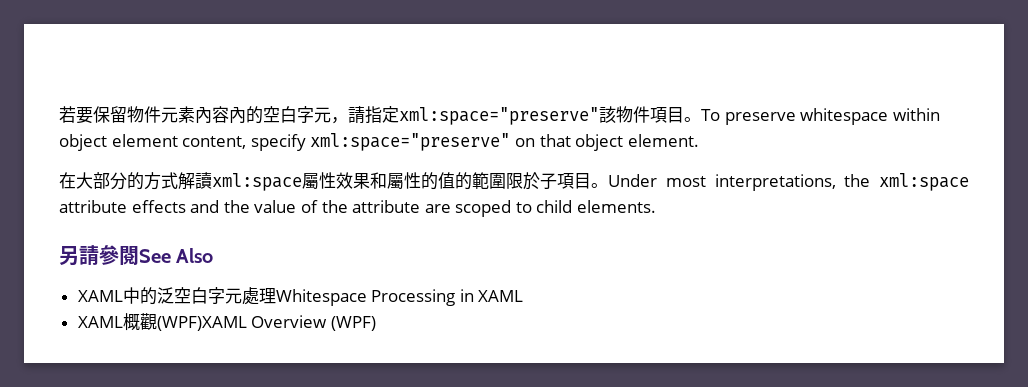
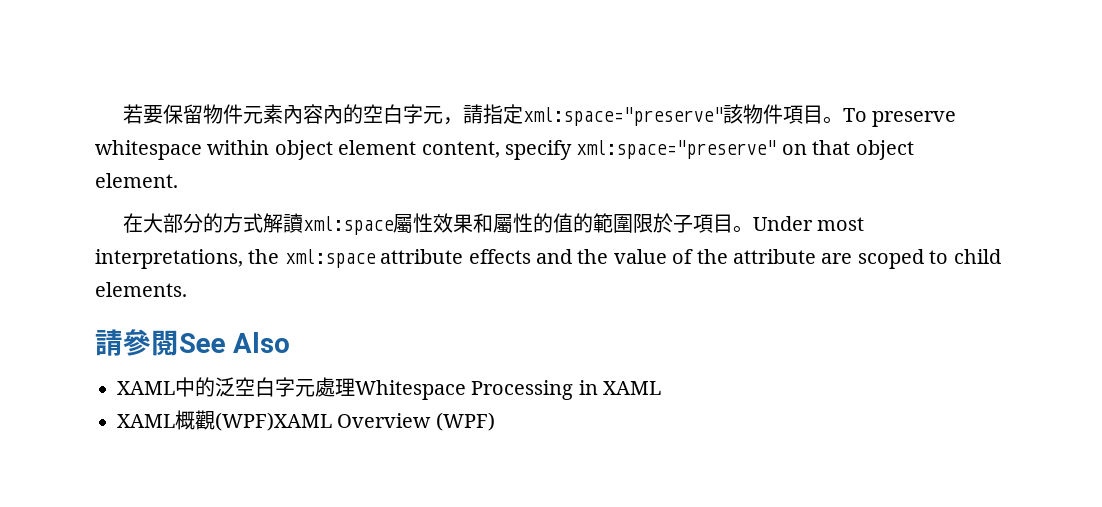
[59,246,79,266] 另 -> (187, 289) none

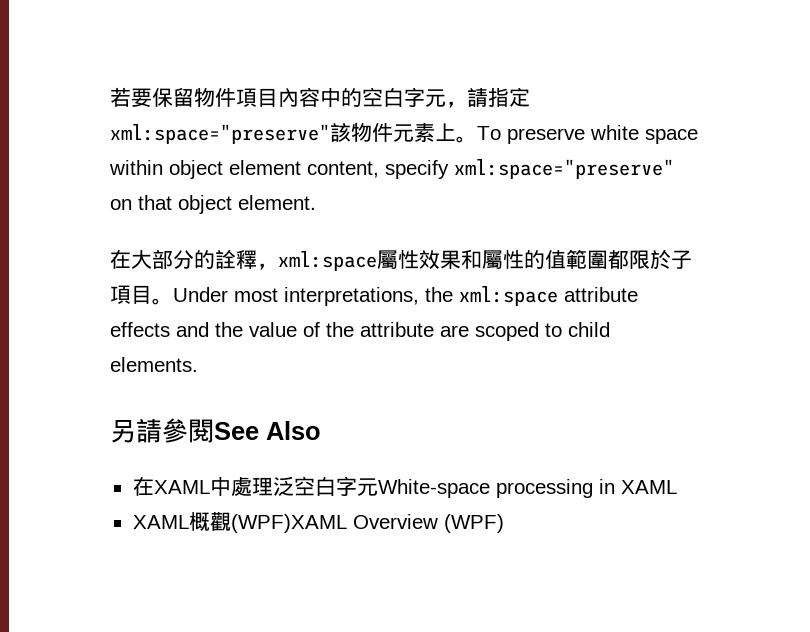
[243,104,344,124] 元素內容內 -> [236,87,341,108] 項目內容中
[783,105,824,124] 項目 -> [393,123,456,143] 元素上
[95,140,202,160] whitespace -> [590,125,698,144] white space
[223,213,304,233] 方式解讀 -> [215,250,278,270] 詮釋，
[573,213,634,233] 的範圍 -> [566,249,629,269] 範圍都
(187, 289) none -> [110,419,136,443] 另
[117,377,574,400] XAML中的泛空白字元處理Whitespace Processing -> [132,476,593,498] 在XAML中處理泛空白字元White-space processing

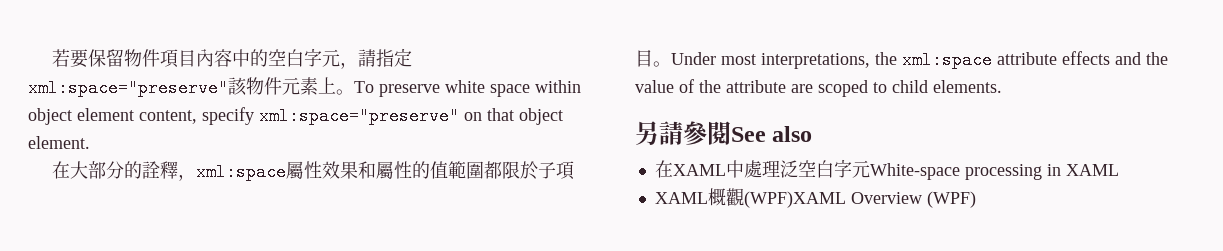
[266,421,321,440] Also -> [772,126,813,142] also

